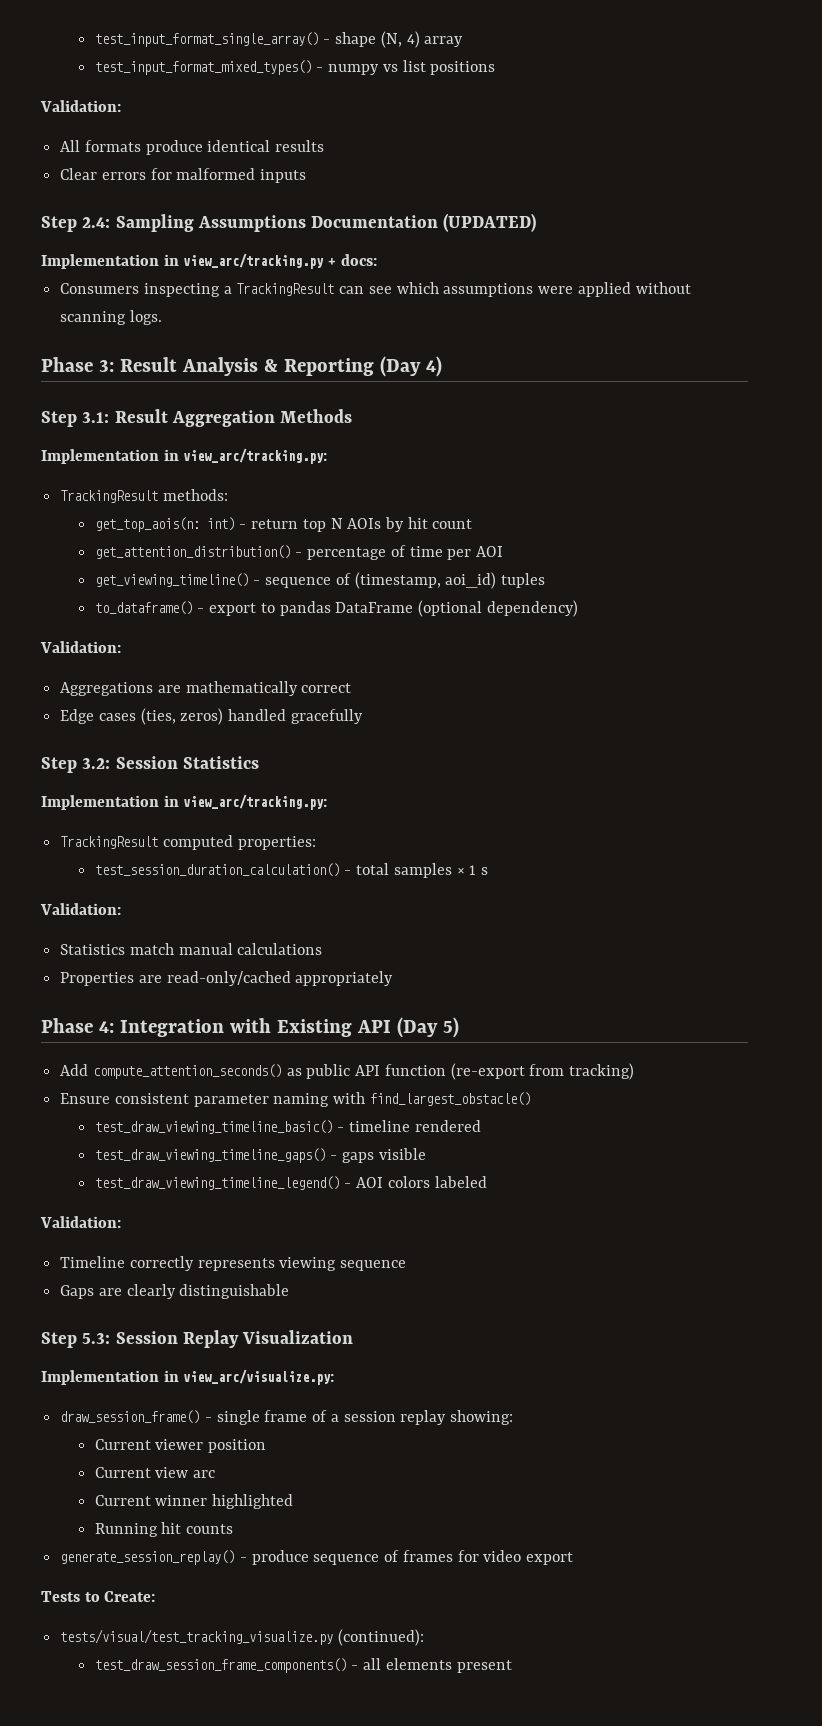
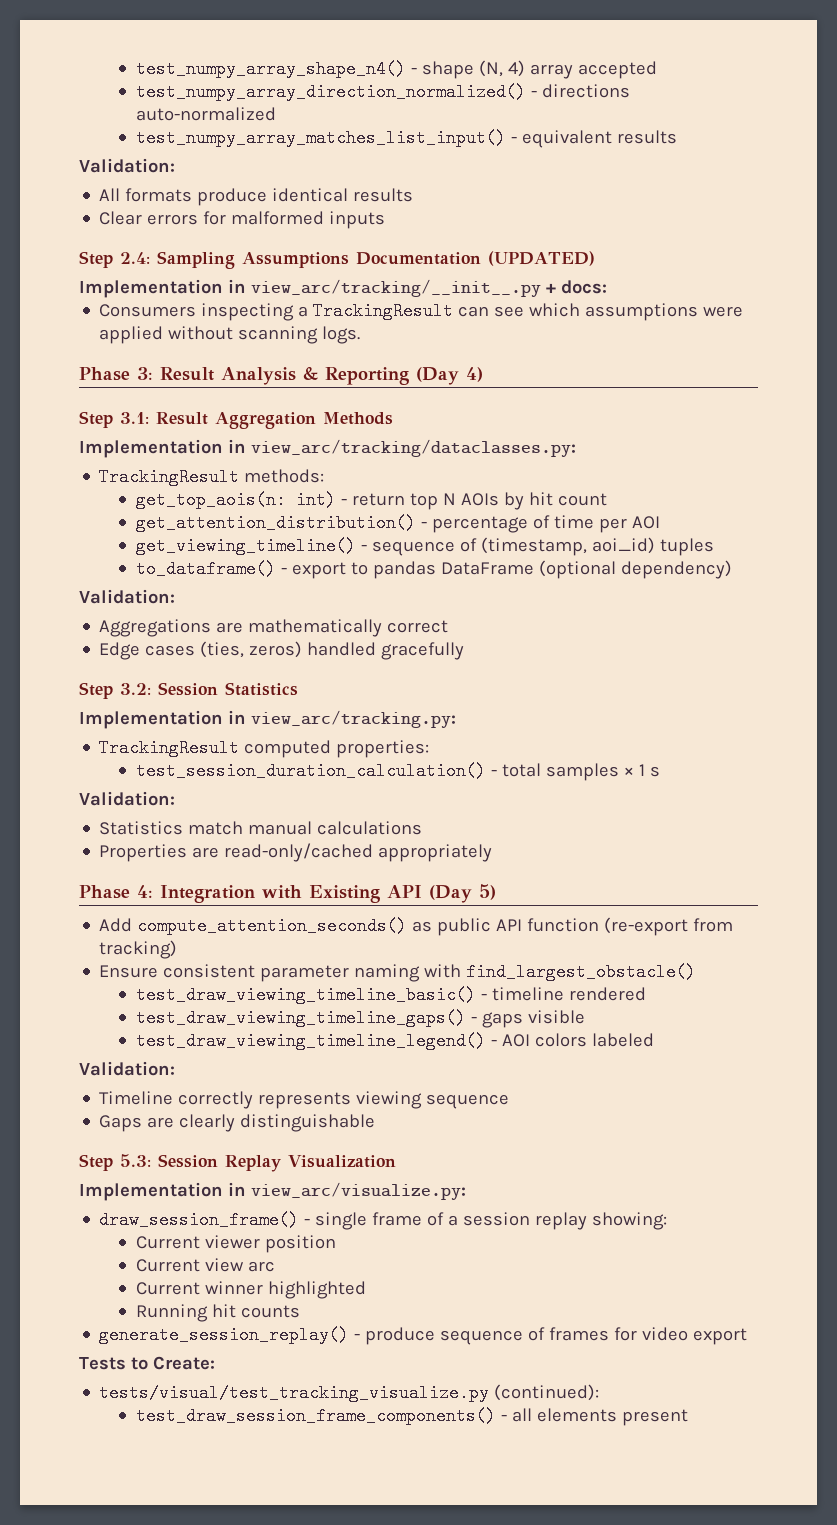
[94,32,319,47] test_input_format_single_array() -> [135,60,406,78] test_numpy_array_shape_n4()
[94,60,496,75] // test_input_format_mixed_types() - numpy vs list positions -> [577,61,657,79] [135,83,630,101] [135,107,276,121] [135,129,677,148] accepted // test_numpy_array_direction_normalized() - directions auto-normalized // test_numpy_array_matches_list_input() - equivalent results
[183,253,325,269] view_arc/tracking.py -> [250,279,541,297] view_arc/tracking/__init__.py
[183,448,328,464] view_arc/tracking.py: -> [250,439,576,457] view_arc/tracking/dataclasses.py:

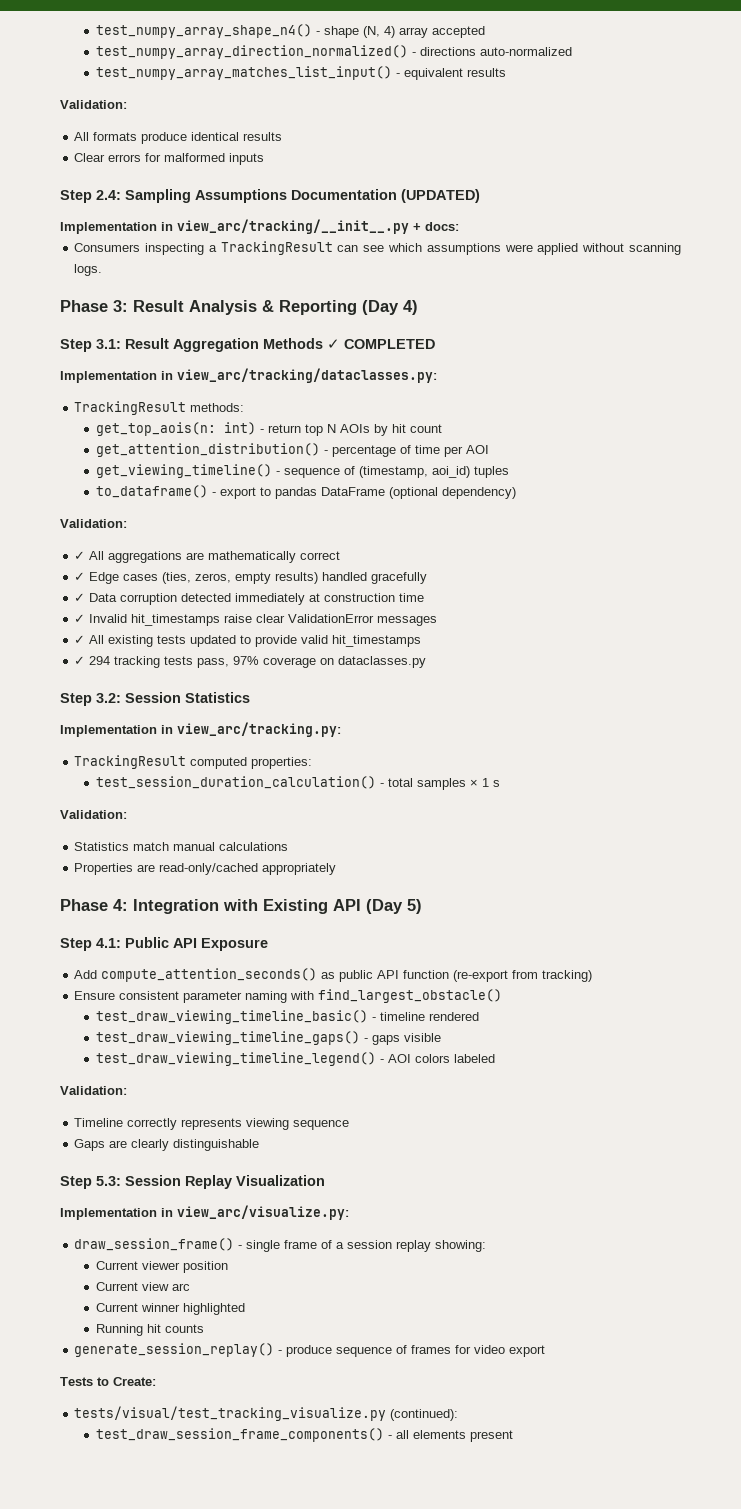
(393, 418) none -> [327,339,435,349] ✓ COMPLETED
[99,619,212,637] Aggregations -> [74,551,183,563] ✓ All aggregations
(449, 626) none -> [74,572,86,581] ✓
[249,641,303,658] zeros) -> [195,572,319,584] zeros, empty results)
(465, 651) none -> [74,593,425,605] [74,614,438,626] [74,635,422,647] [74,656,427,668] // ✓ Data corruption detected immediately at construction time // ✓ Invalid hit_timestamps raise clear ValidationError messages // ✓ All existing tests updated to provide valid hit_timestamps // ✓ 294 tracking tests pass, 97% coverage on dataclasses.py
(496, 892) none -> [60,937,268,951] // Step 4.1: Public API Exposure

